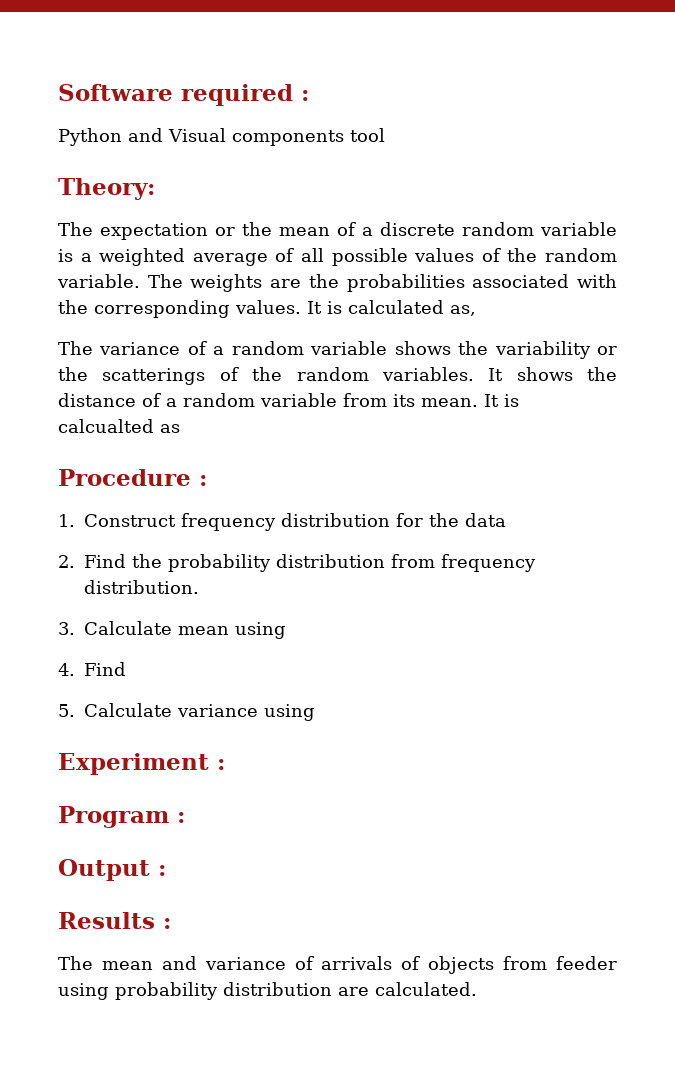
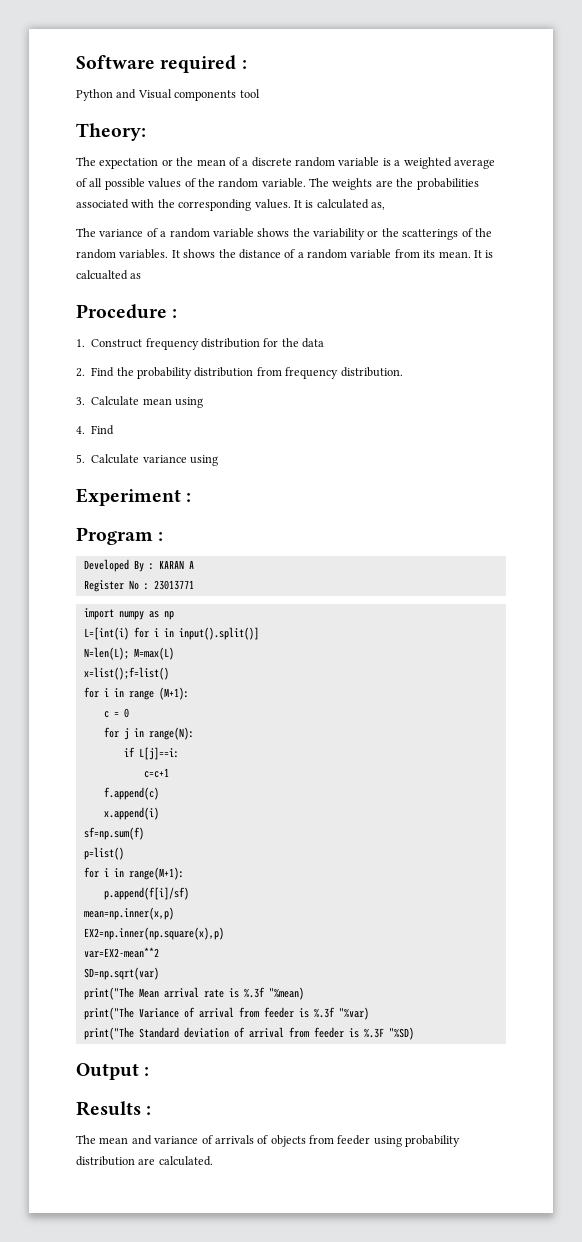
(185, 817) none -> [83,559,194,572] [83,580,194,592] [83,608,174,620] [83,627,259,640] [83,647,174,660] [83,667,169,680] [83,687,189,700] [103,708,129,718] [103,727,194,740] [123,747,179,760] [143,768,169,778] [103,787,159,800] [103,807,159,820] [83,827,144,840] [83,847,124,860] [83,867,184,880] [103,887,189,900] [83,907,174,920] [83,927,224,940] [83,947,159,958] [83,967,159,980] [83,987,304,1000] [83,1007,369,1020] [83,1027,414,1040] // Developed By : KARAN A // Register No : 23013771 // import numpy as np // L=[int(i) for i in input().split()] // N=len(L); M=max(L) // x=list();f=list() // for i in range (M+1): // c = 0 // for j in range(N): // if L[j]==i: // c=c+1 // f.append(c) // x.append(i) // sf=np.sum(f) // p=list() // for i in range(M+1): // p.append(f[i]/sf) // mean=np.inner(x,p) // EX2=np.inner(np.square(x),p) // var=EX2-mean**2 // SD=np.sqrt(var) // print("The Mean arrival rate is %.3f "%mean) // print("The Variance of arrival from feeder is %.3f "%var) // print("The Standard deviation of arrival from feeder is %.3F "%SD)

